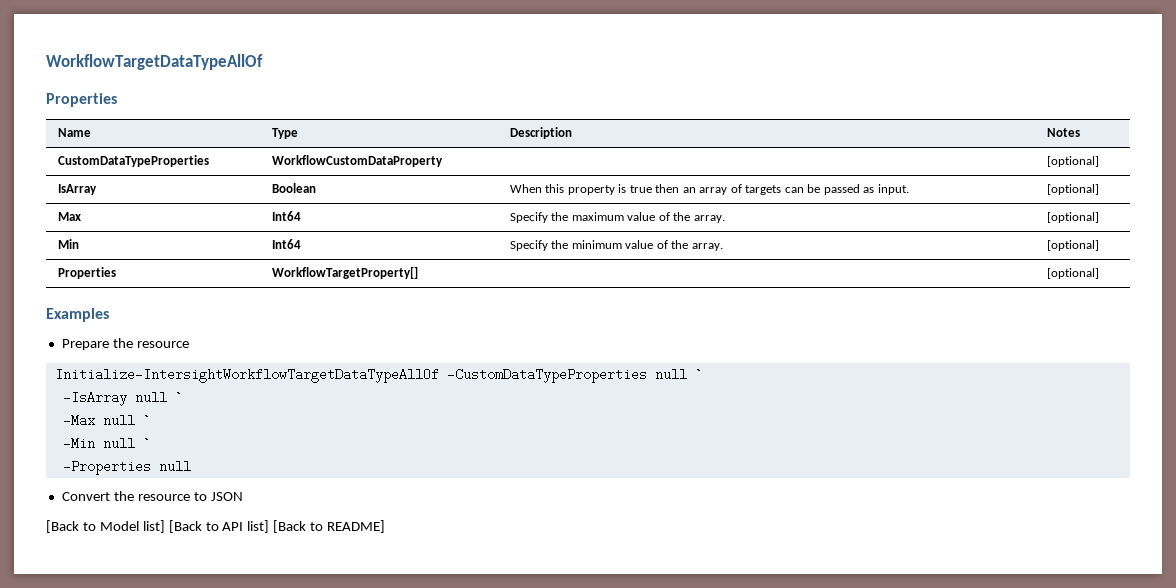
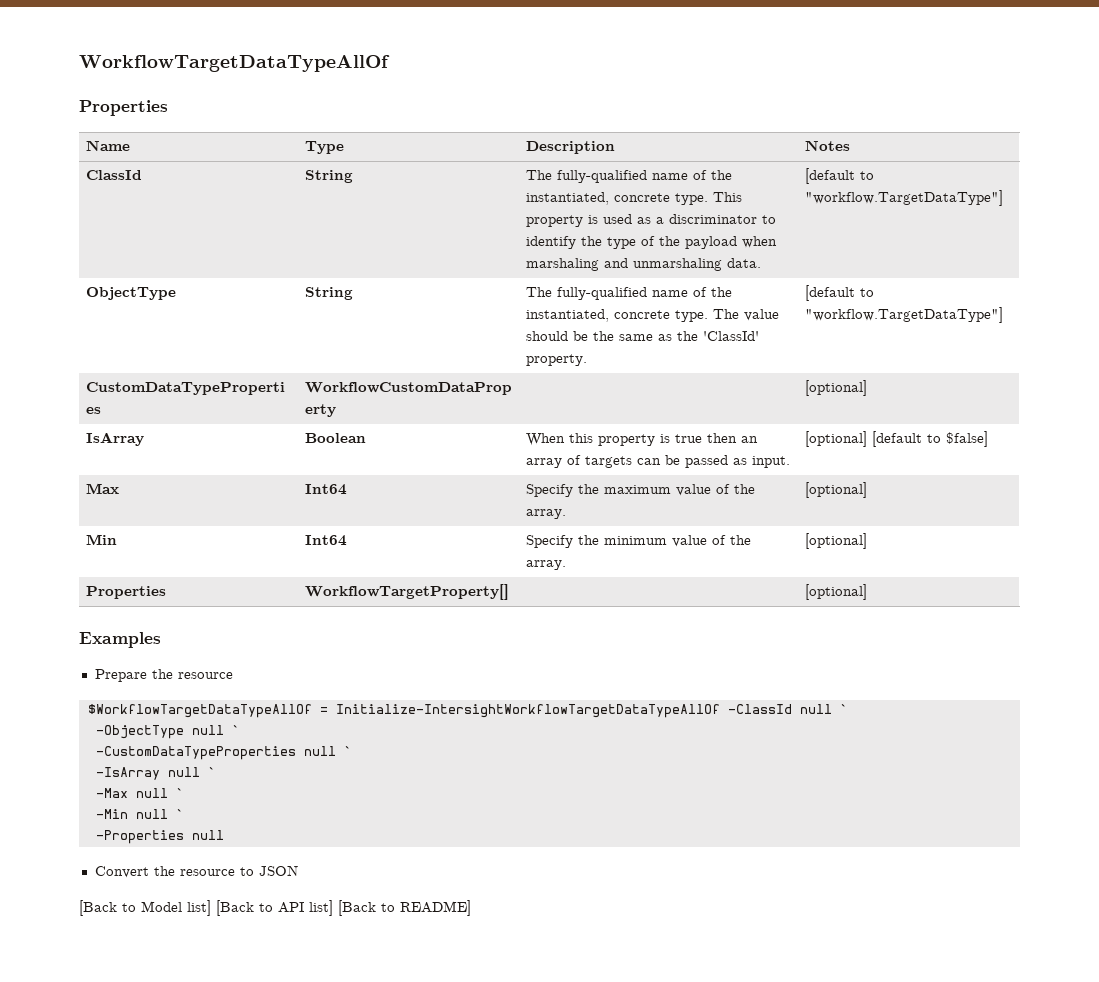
(1080, 132) none -> [86,170,143,180] [305,170,354,183] [526,170,733,183] [526,192,743,205] [526,214,777,227] [526,236,778,249] [526,258,762,271] [805,168,875,184] [805,190,1004,206] [86,287,177,300] [305,287,354,300] [526,287,733,300] [526,309,780,322] [526,331,760,341] [526,354,588,366] [805,285,875,301] [805,307,1004,323] // ClassId | String | The fully-qualified name of the instantiated, concrete type. This property is used as a discriminator to identify the type of the payload when marshaling and unmarshaling data. | [default to "workflow.TargetDataType"] // ObjectType | String | The fully-qualified name of the instantiated, concrete type. The value should be the same as the 'ClassId' property. | [default to "workflow.TargetDataType"]
(1099, 189) none -> [872,431,989,447] [default to $false]
[54,368,439,383] Initialize-IntersightWorkflowTargetDataTypeAllOf -> [87,704,848,718] [95,725,240,739] $WorkflowTargetDataTypeAllOf = Initialize-IntersightWorkflowTargetDataTypeAllOf -ClassId null ` // -ObjectType null ` //

